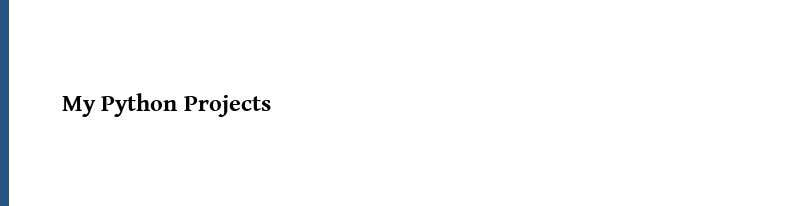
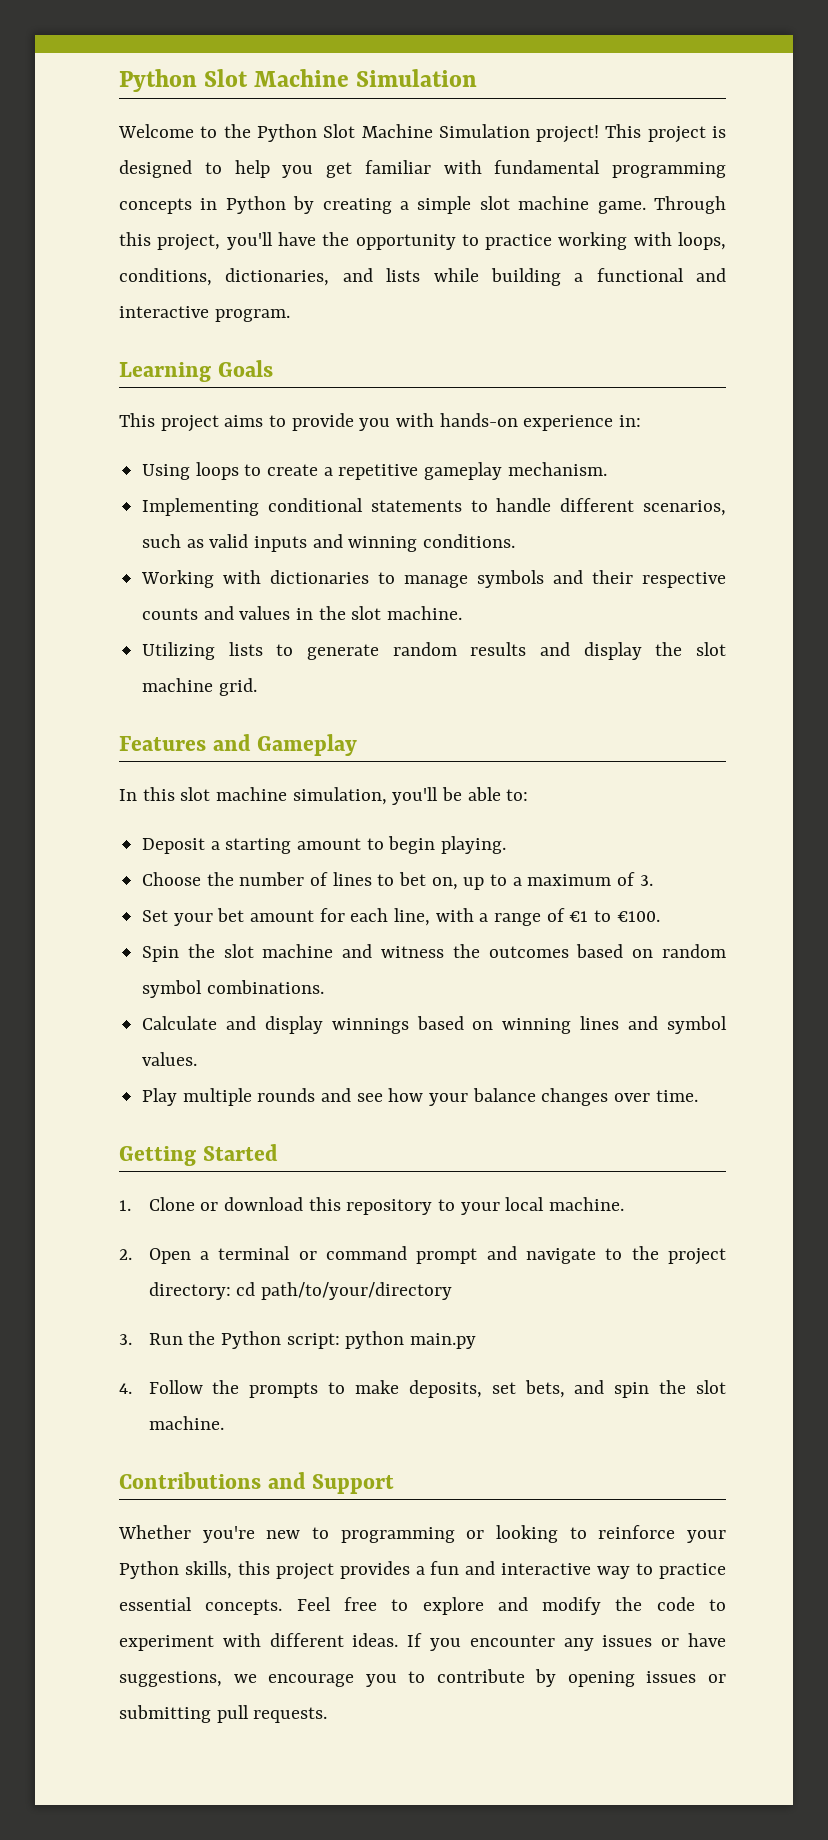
[62,93,271,117] My Python Projects -> [119,69,478,92] [118,124,726,143] [119,160,726,178] [119,196,726,214] [119,232,726,251] [119,268,726,286] [119,306,290,322] [119,360,273,382] [119,413,642,432] [142,462,607,480] [142,498,727,516] [142,534,516,552] [141,570,726,588] [142,606,463,620] [142,642,726,660] [142,678,257,696] [119,734,358,756] [119,787,529,805] [142,836,507,854] [142,872,653,890] [142,908,660,926] [142,944,726,962] [142,980,324,998] [142,1016,727,1034] [142,1052,198,1066] [142,1088,698,1106] [119,1144,278,1166] [119,1197,624,1215] [119,1246,727,1265] [148,1282,452,1300] [119,1331,476,1349] [119,1380,727,1398] [148,1416,224,1430] [119,1472,395,1494] [118,1525,726,1543] [119,1561,727,1580] [119,1597,726,1615] [119,1633,726,1651] [119,1669,726,1687] [119,1705,328,1723] Python Slot Machine Simulation // Welcome to the Python Slot Machine Simulation project! This project is designed to help you get familiar with fundamental programming concepts in Python by creating a simple slot machine game. Through this project, you'll have the opportunity to practice working with loops, conditions, dictionaries, and lists while building a functional and interactive program. // Learning Goals // This project aims to provide you with hands-on experience in: // Using loops to create a repetitive gameplay mechanism. // Implementing conditional statements to handle different scenarios, such as valid inputs and winning conditions. // Working with dictionaries to manage symbols and their respective counts and values in the slot machine. // Utilizing lists to generate random results and display the slot machine grid. // Features and Gameplay // In this slot machine simulation, you'll be able to: // Deposit a starting amount to begin playing. // Choose the number of lines to bet on, up to a maximum of 3. // Set your bet amount for each line, with a range of €1 to €100. // Spin the slot machine and witness the outcomes based on random symbol combinations. // Calculate and display winnings based on winning lines and symbol values. // Play multiple rounds and see how your balance changes over time. // Getting Started // 1. Clone or download this repository to your local machine. // 2. Open a terminal or command prompt and navigate to the project directory: cd path/to/your/directory // 3. Run the Python script: python main.py // 4. Follow the prompts to make deposits, set bets, and spin the slot machine. // Contributions and Support // Whether you're new to programming or looking to reinforce your Python skills, this project provides a fun and interactive way to practice essential concepts. Feel free to explore and modify the code to experiment with different ideas. If you encounter any issues or have suggestions, we encourage you to contribute by opening issues or submitting pull requests.

